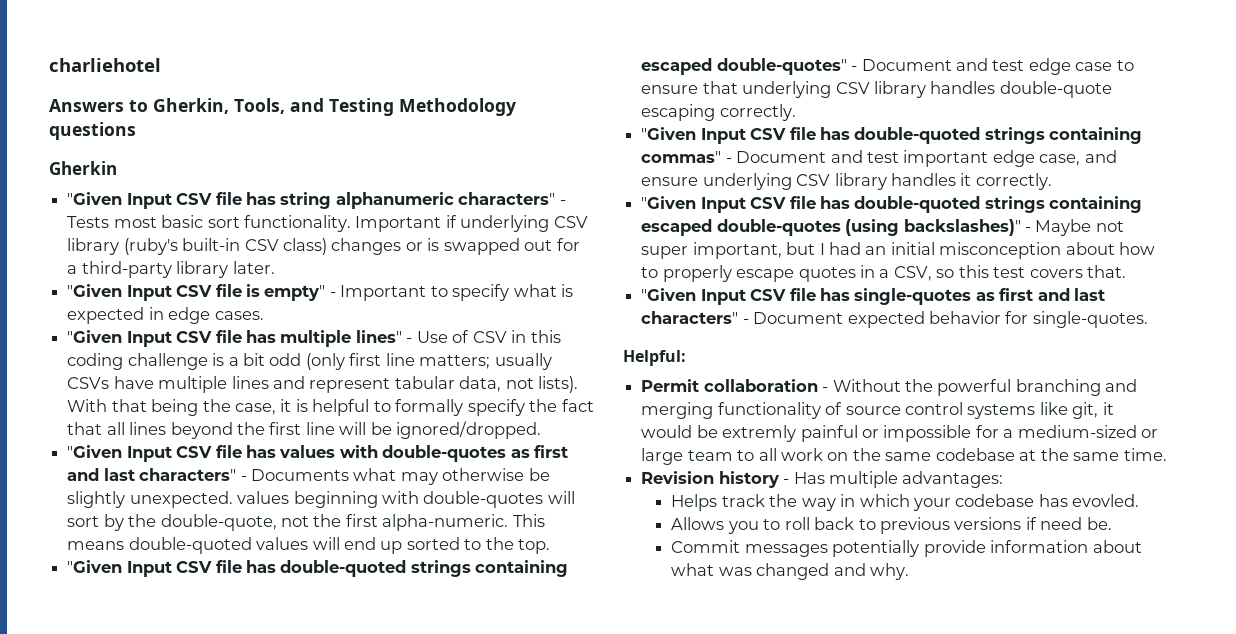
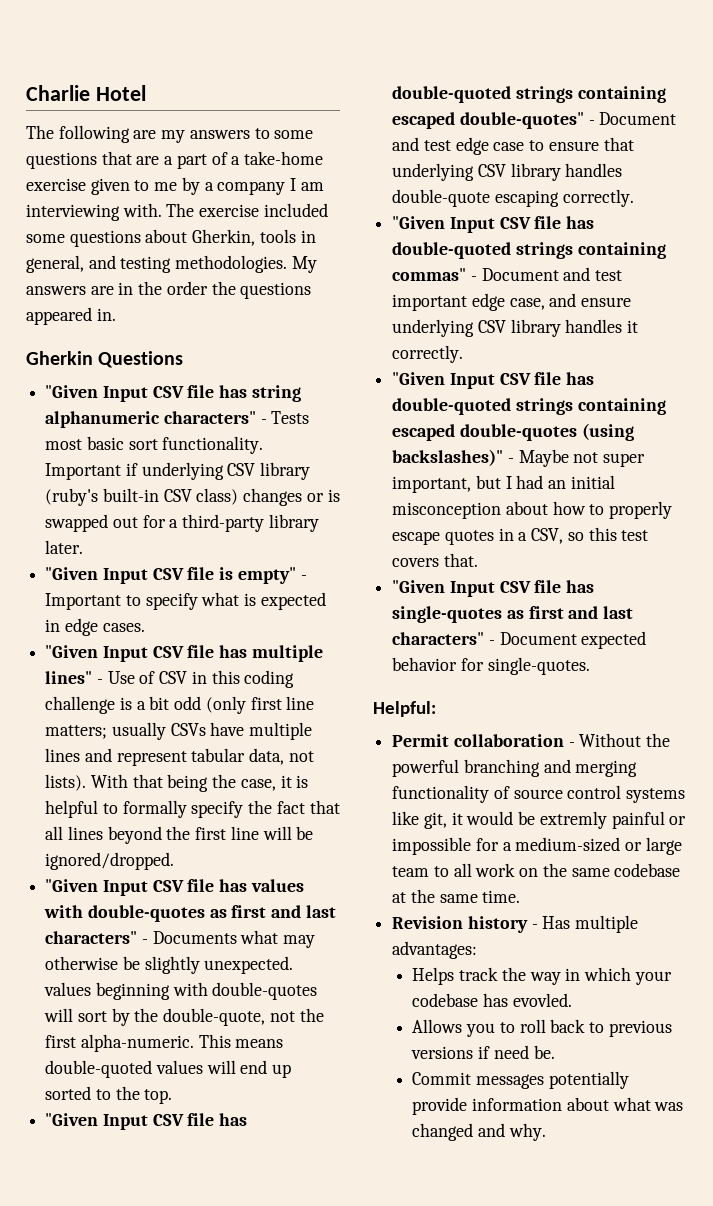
[49,58,161,72] [49,98,516,116] [49,122,136,140] charliehotel // Answers to Gherkin, Tools, and Testing Methodology questions -> [26,85,146,101] [26,125,314,143] [26,151,324,169] [26,177,324,195] [26,203,328,221] [26,229,316,247] [26,255,317,273] [26,281,312,299] [26,307,116,325] Charlie Hotel // The following are my answers to some questions that are a part of a take-home exercise given to me by a company I am interviewing with. The exercise included some questions about Gherkin, tools in general, and testing methodologies. My answers are in the order the questions appeared in.
(117, 168) none -> [98,351,184,368] Questions

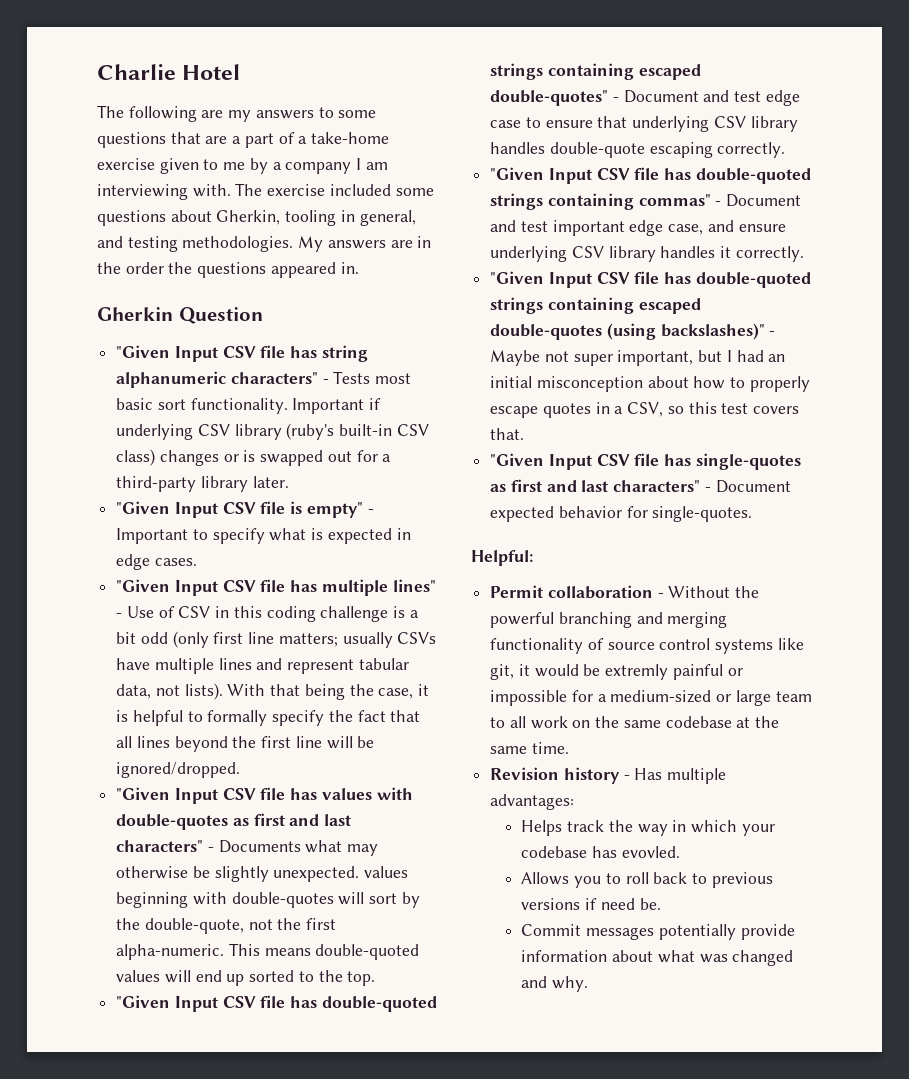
[259,229,296,243] tools -> [285,210,337,226] tooling
[98,351,184,368] Questions -> [178,307,263,324] Question

